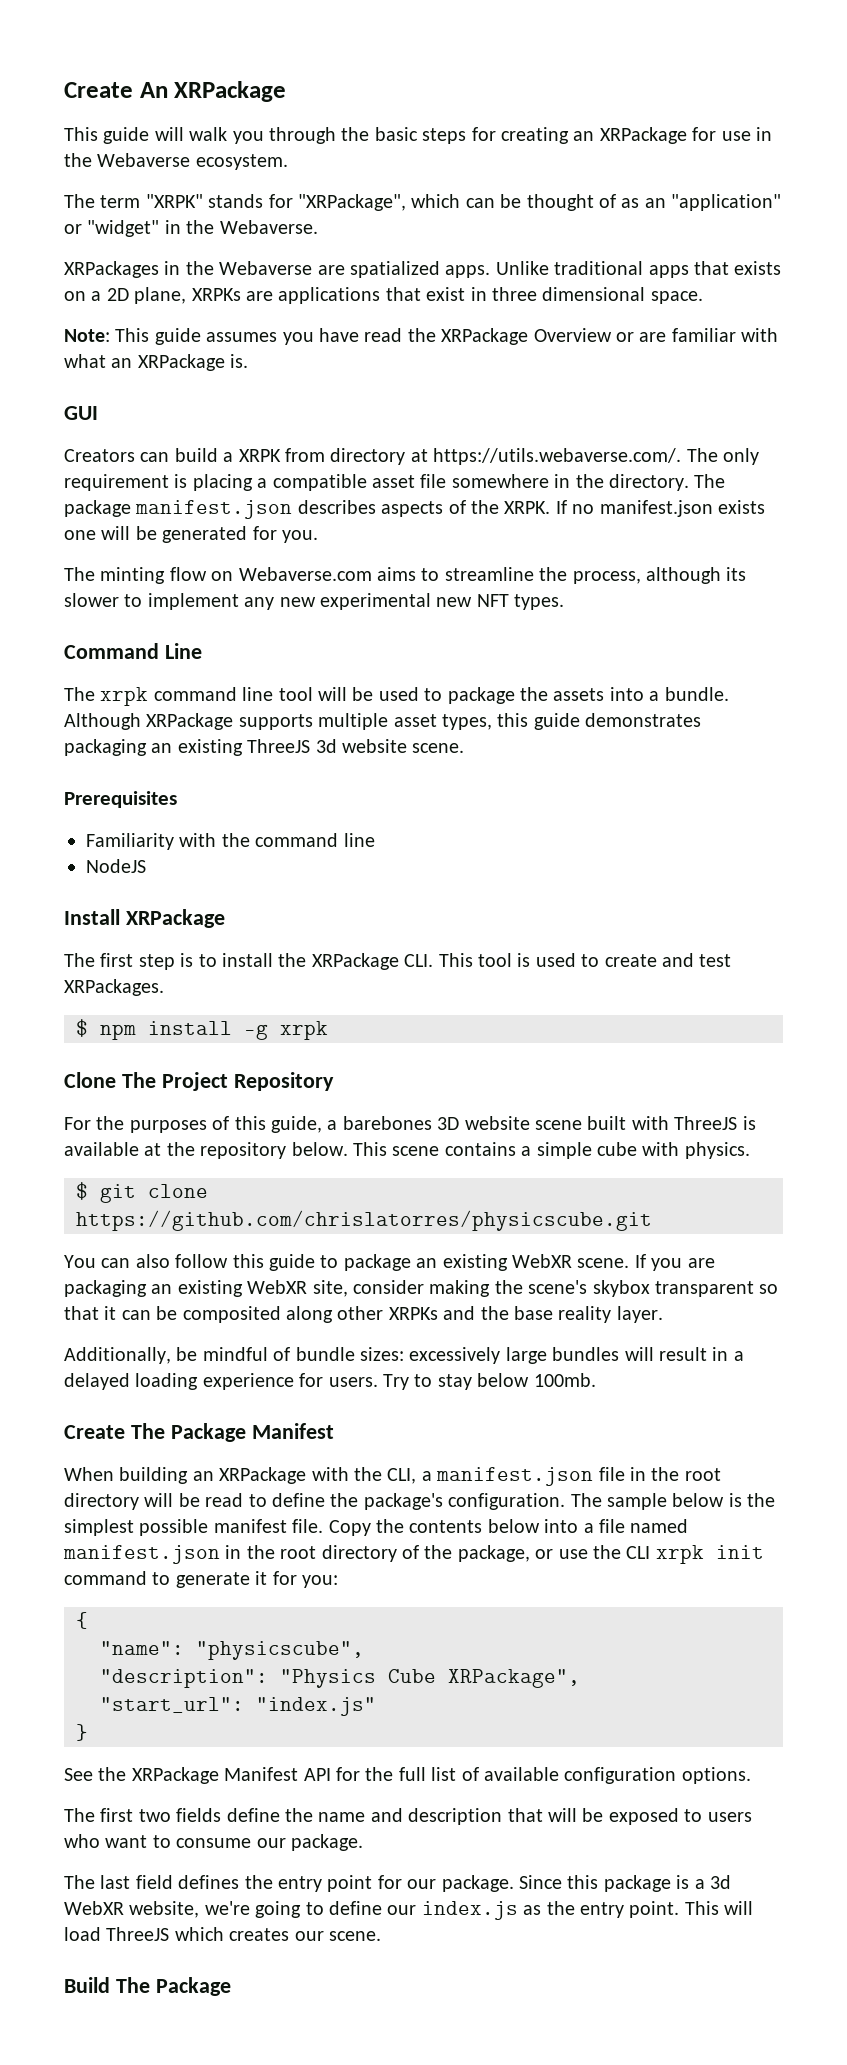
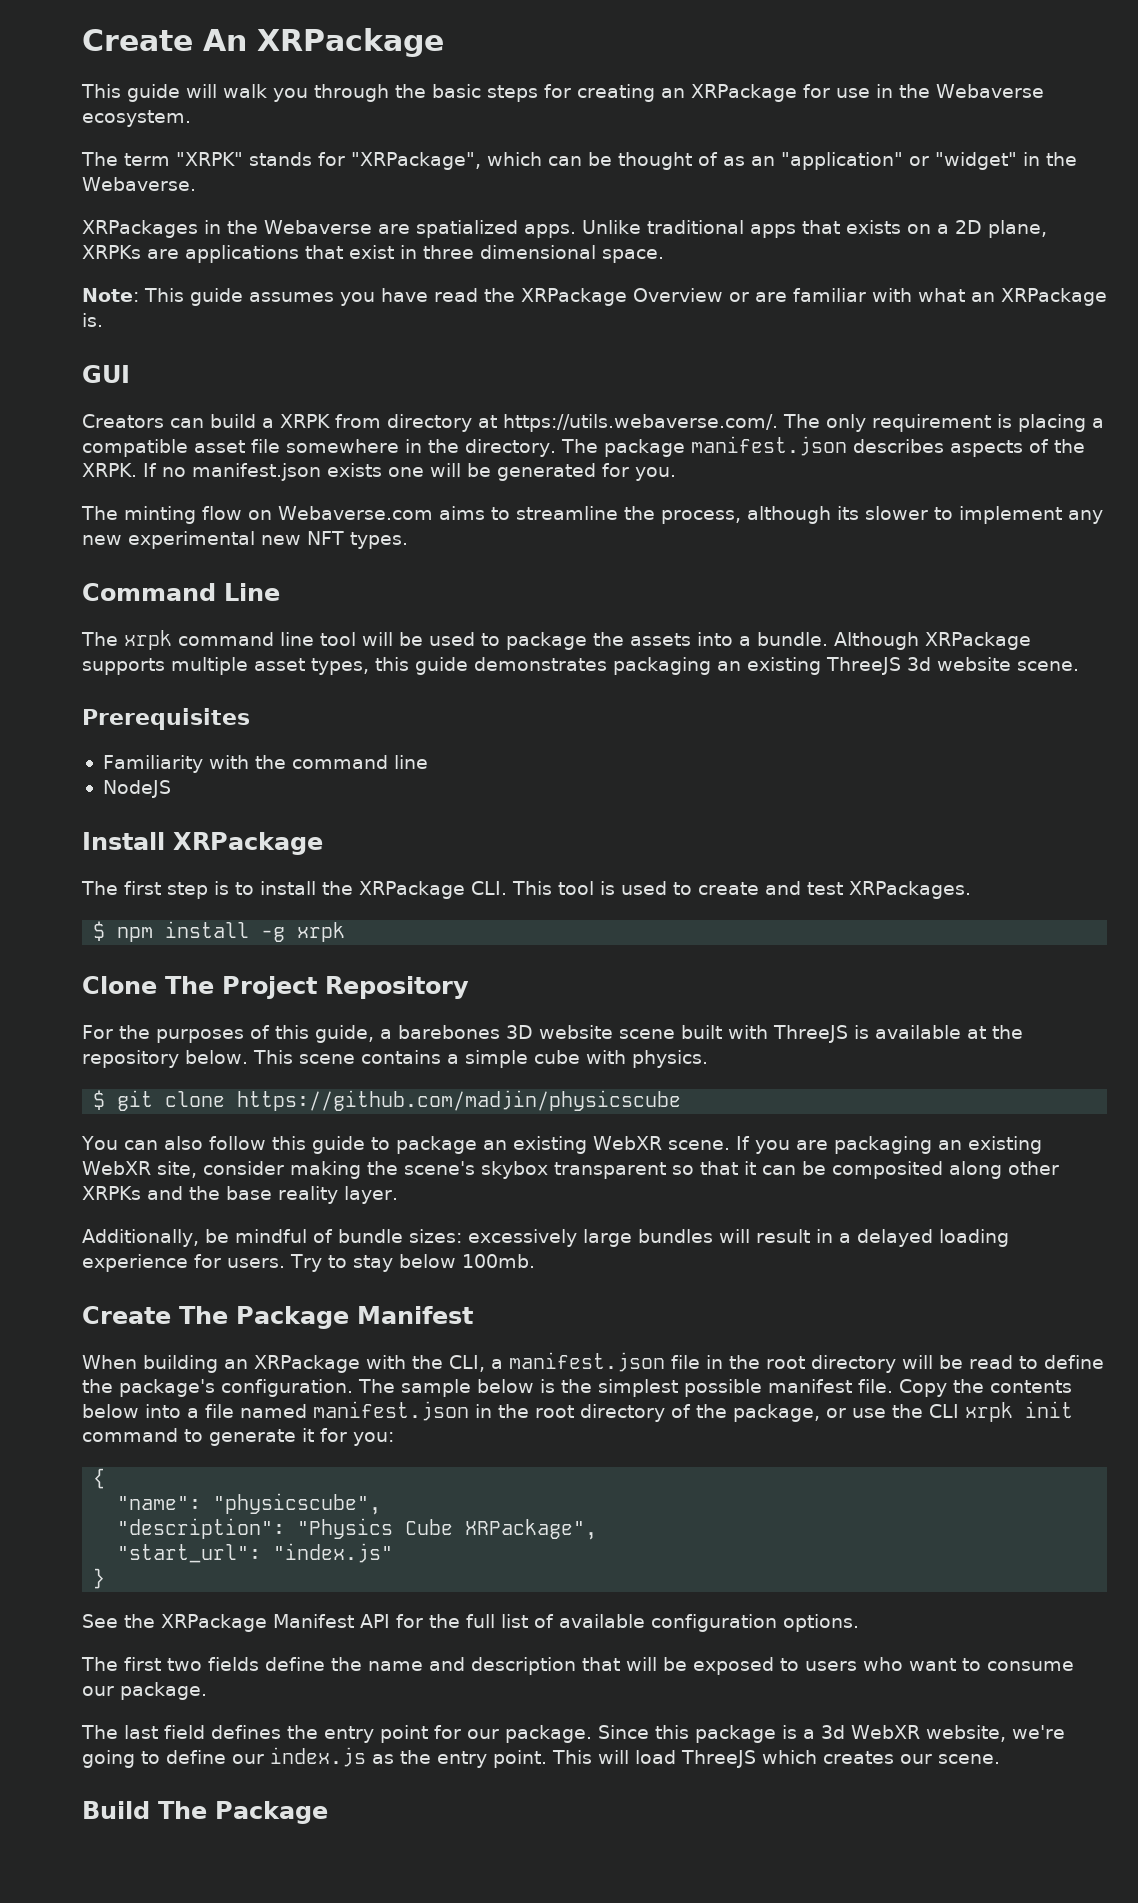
[76,1210,652,1231] https://github.com/chrislatorres/physicscube.git -> [237,1090,682,1111] https://github.com/madjin/physicscube

